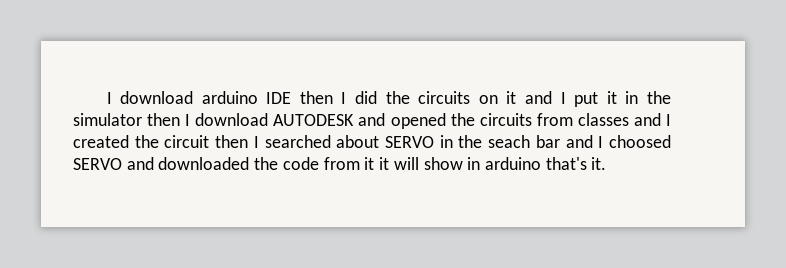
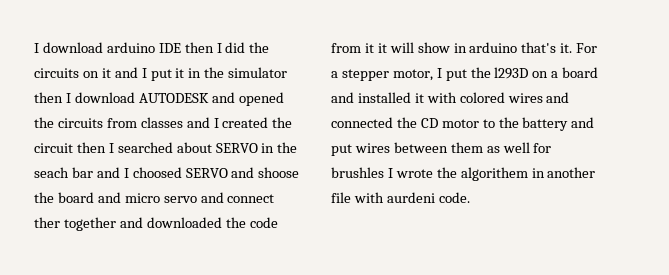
(154, 163) none -> [258,167,300,178] [34,192,275,203] [34,217,143,231] shoose the board and micro servo and connect ther together and
(607, 163) none -> [576,43,598,53] [331,67,599,81] [331,92,570,103] [331,117,595,131] [331,142,552,156] [331,167,596,181] [331,192,470,203] For a stepper motor, I put the l293D on a board and installed it with colored wires and connected the CD motor to the battery and put wires between them as well for brushles I wrote the algorithem in another file with aurdeni code.

